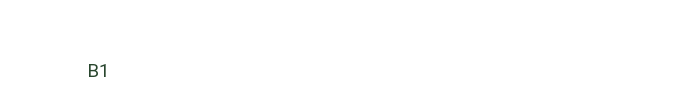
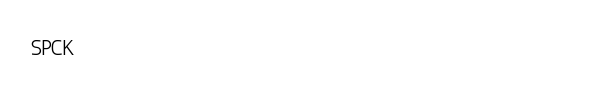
[87,64,109,77] B1 -> [29,40,74,55] SPCK

